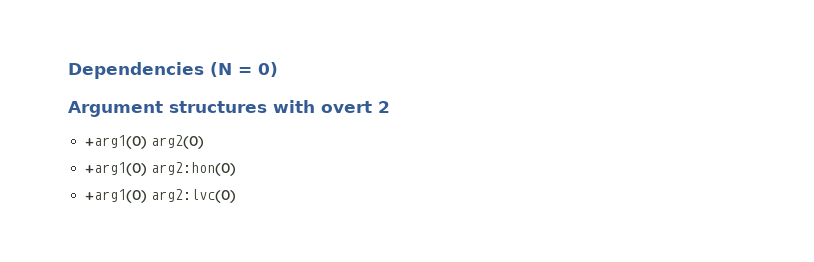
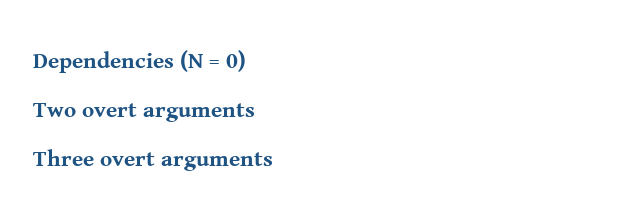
[68,100,390,117] [85,135,205,149] [85,162,237,176] [85,189,237,203] Argument structures with overt 2 // +arg1(0) arg2(0) // +arg1(0) arg2:hon(0) // +arg1(0) arg2:lvc(0) -> [33,103,256,122] [33,149,274,171] Two overt arguments // Three overt arguments

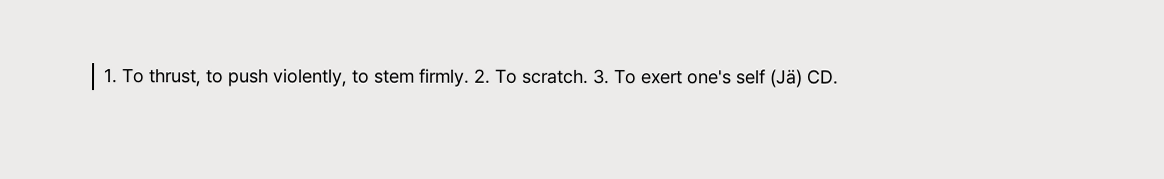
[33,50,247,73] [33,103,256,122] [33,149,274,171] Dependencies (N = 0) // Two overt arguments // Three overt arguments -> [104,68,840,88] 1. To thrust, to push violently, to stem firmly. 2. To scratch. 3. To exert one's self (Jä) CD.

